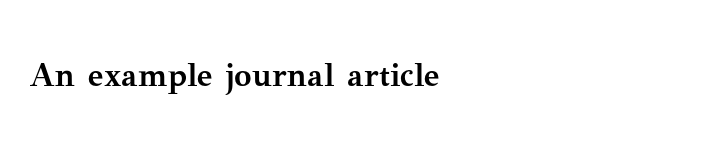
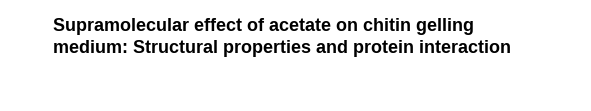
[29,63,440,95] An example journal article -> [53,18,474,35] [53,40,511,57] Supramolecular effect of acetate on chitin gelling medium: Structural properties and protein interaction

